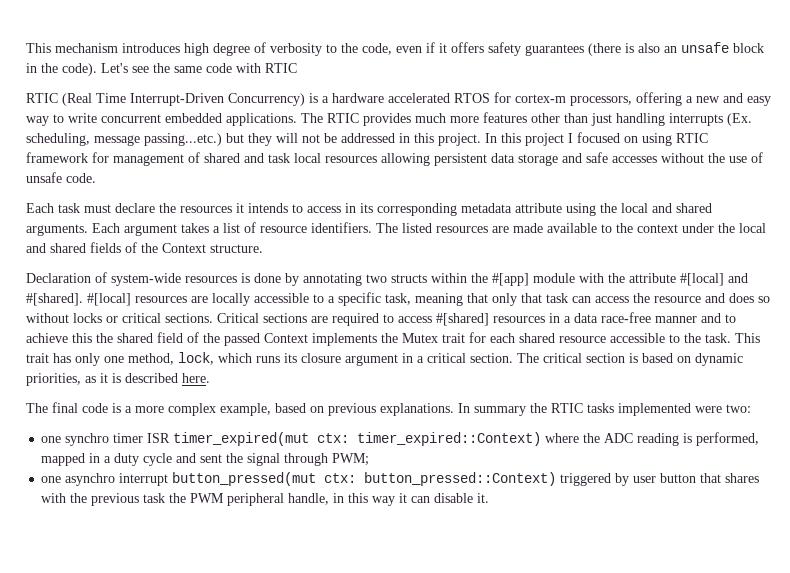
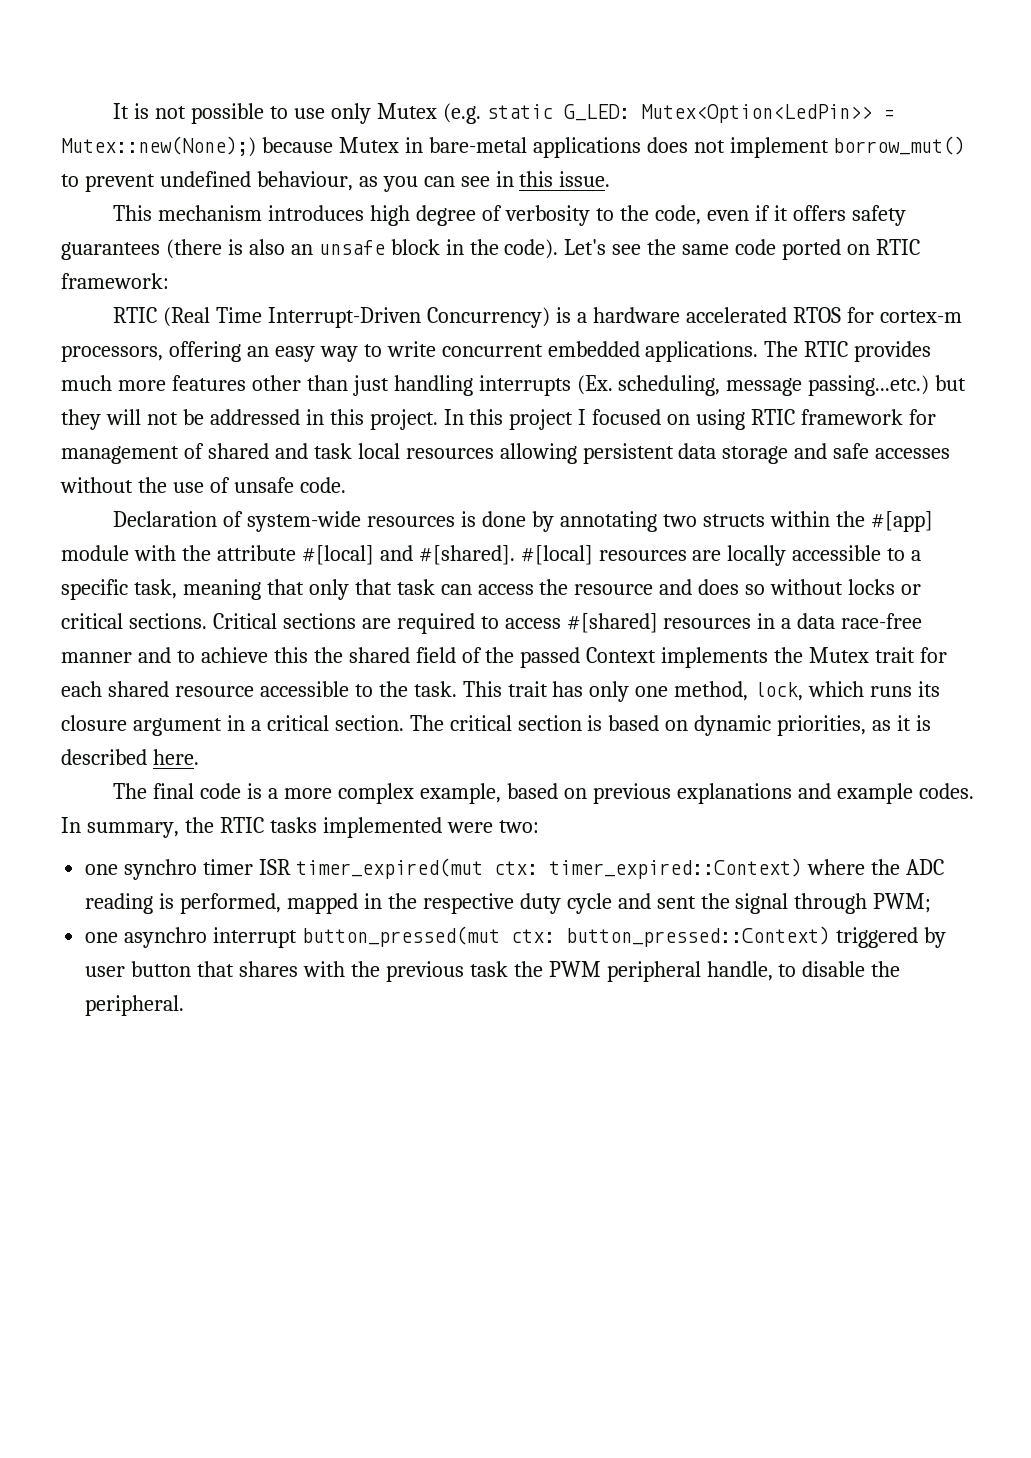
(26, 48) none -> [113,103,894,124] [61,136,966,158] [61,171,611,192] It is not possible to use only Mutex (e.g. static G_LED: Mutex<Option<LedPin>> = Mutex::new(None);) because Mutex in bare-metal applications does not implement borrow_mut() to prevent undefined behaviour, as you can see in this issue. //
[236,63,297,73] with RTIC -> [782,239,920,260] [61,273,169,289] ported on RTIC framework:
[686,93,743,103] a new and -> [246,346,269,357] an
[26,203,712,216] [26,222,766,236] [26,242,263,253] // Each task must declare the resources it intends to access in its corresponding metadata attribute using the local and shared arguments. Each argument takes a list of resource identifiers. The listed resources are made available to the context under the local and shared fields of the Context structure. -> (346, 485) none
[380,403,526,416] explanations. In summary -> [676,783,974,804] [61,817,179,838] explanations and example codes. In summary,
[104,456,112,463] a -> [387,893,514,914] the respective
[333,493,490,506] in this way it can disable it. -> [778,961,901,977] [85,995,185,1016] to disable the peripheral.

